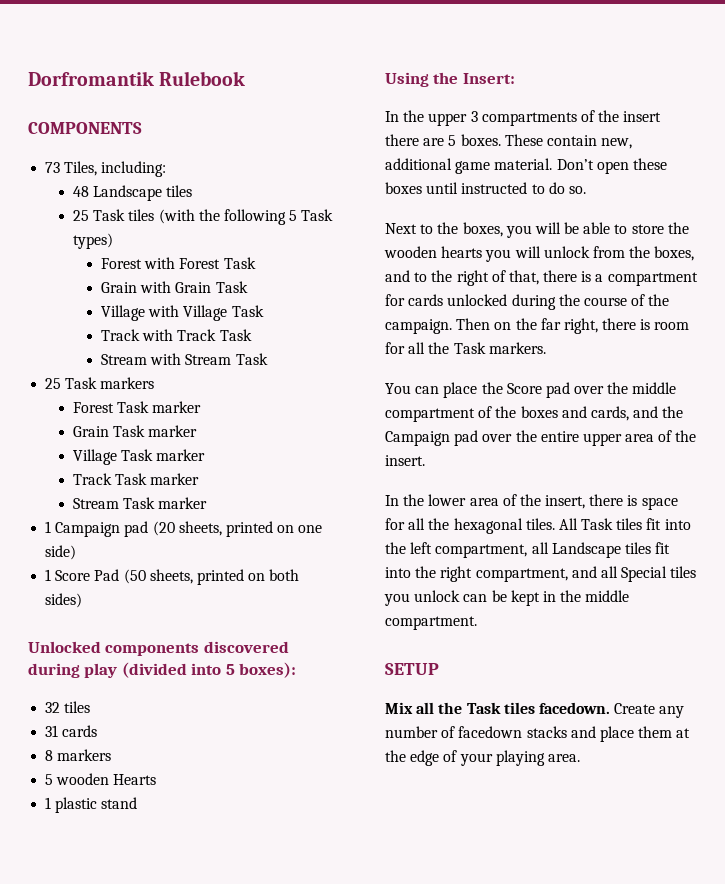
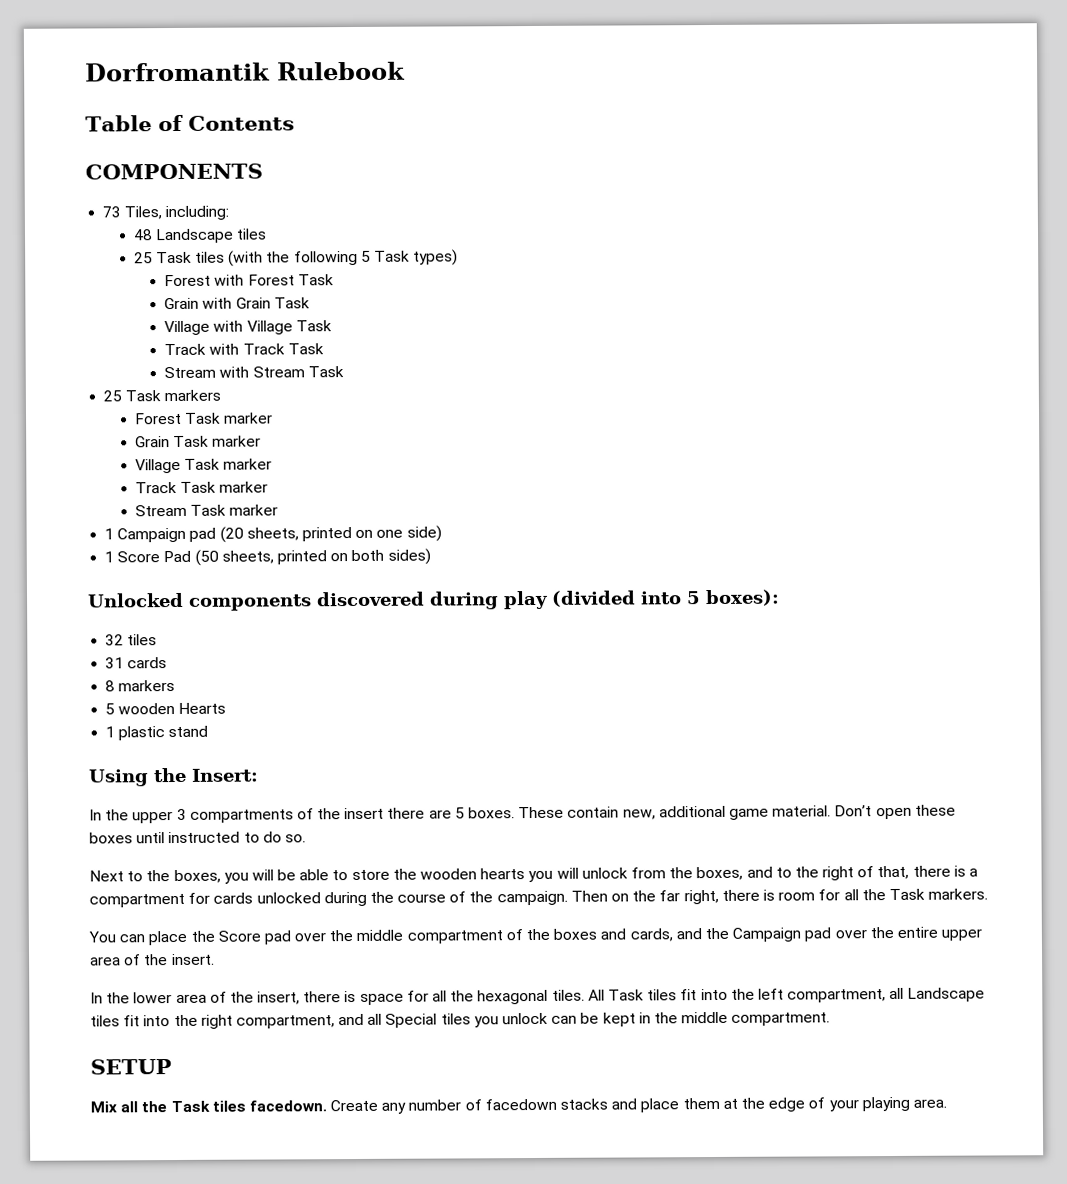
(246, 78) none -> [85,114,295,132] // Table of Contents

